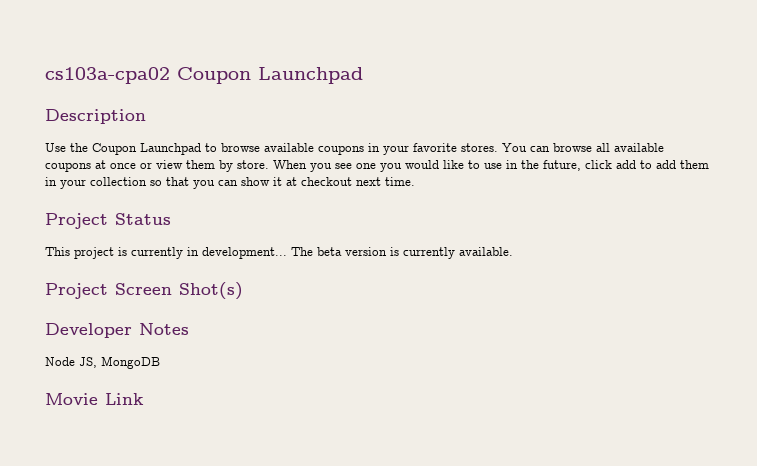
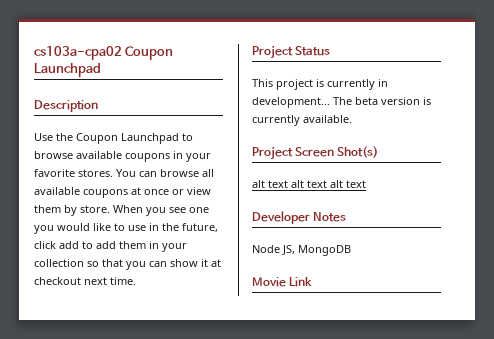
(243, 291) none -> [252,180,366,188] // alt text alt text alt text

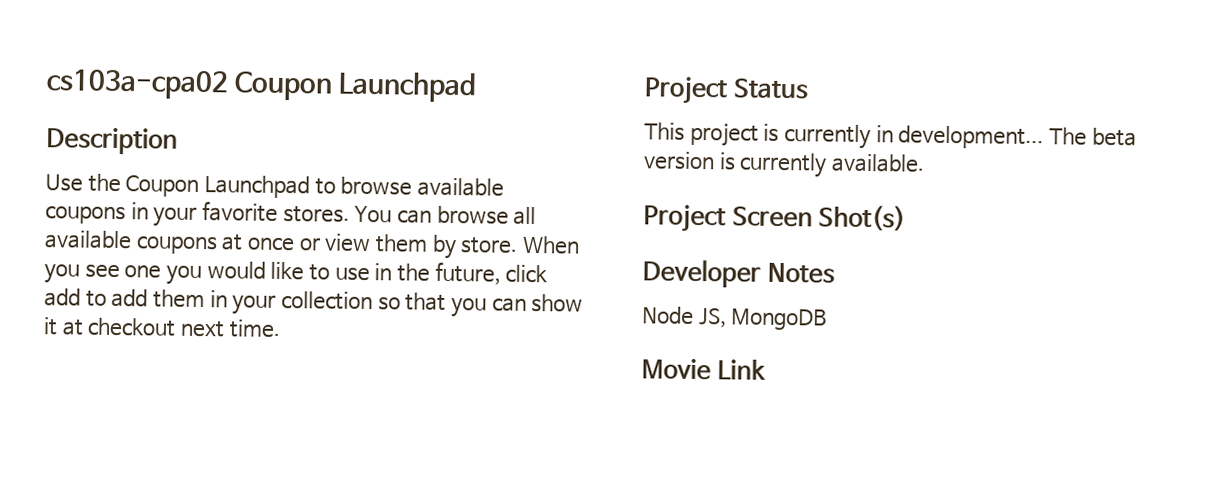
[252,180,366,188] // alt text alt text alt text -> (907, 218) none

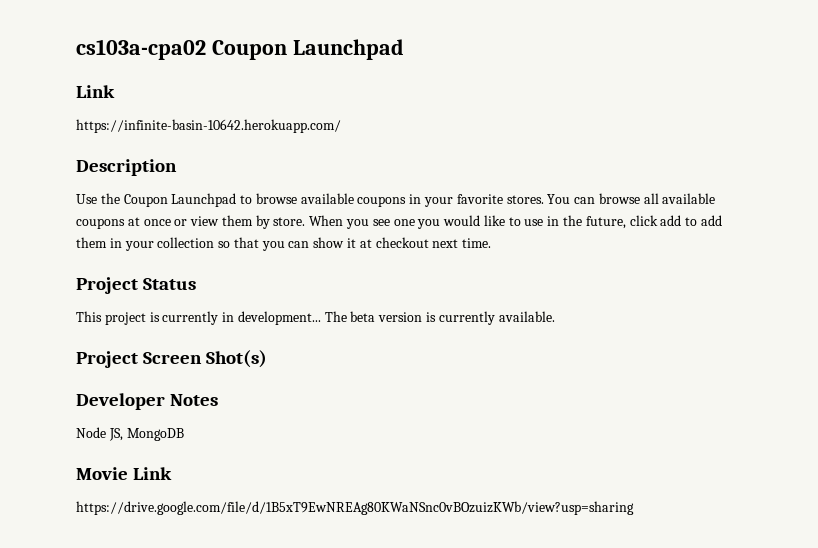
(478, 87) none -> [76,85,115,98] [76,119,341,133] // Link // https://infinite-basin-10642.herokuapp.com/
(766, 369) none -> [76,501,634,515] // https://drive.google.com/file/d/1B5xT9EwNREAg80KWaNSnc0vBOzuizKWb/view?usp=sharing

